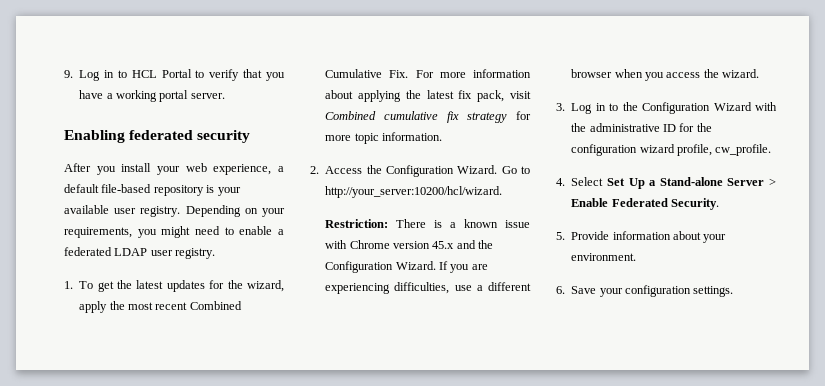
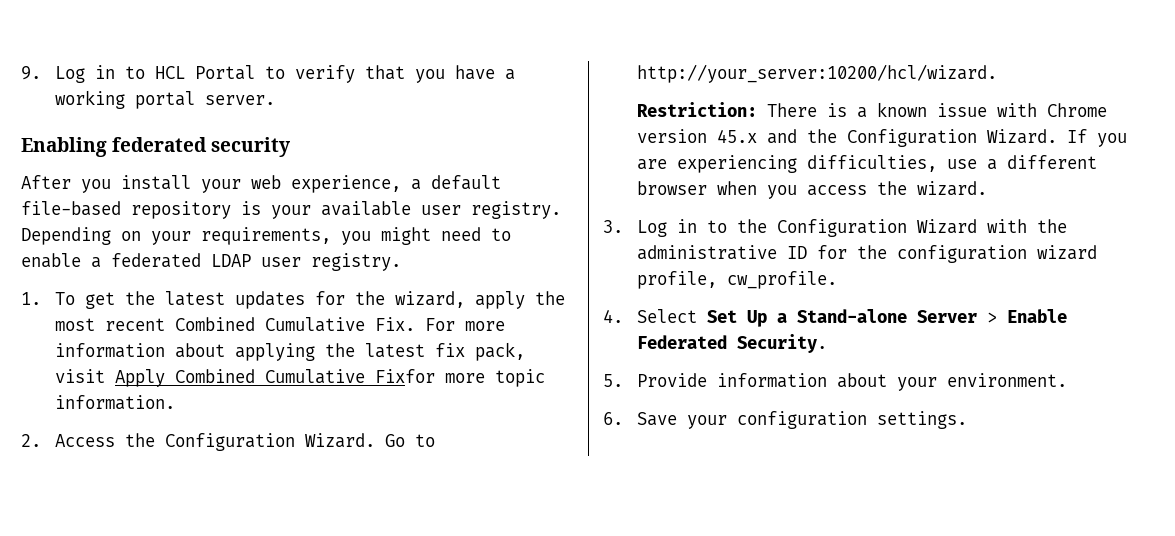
[325,111,531,123] Combined cumulative fix strategy for -> [114,369,435,387] Apply Combined Cumulative Fixfor

